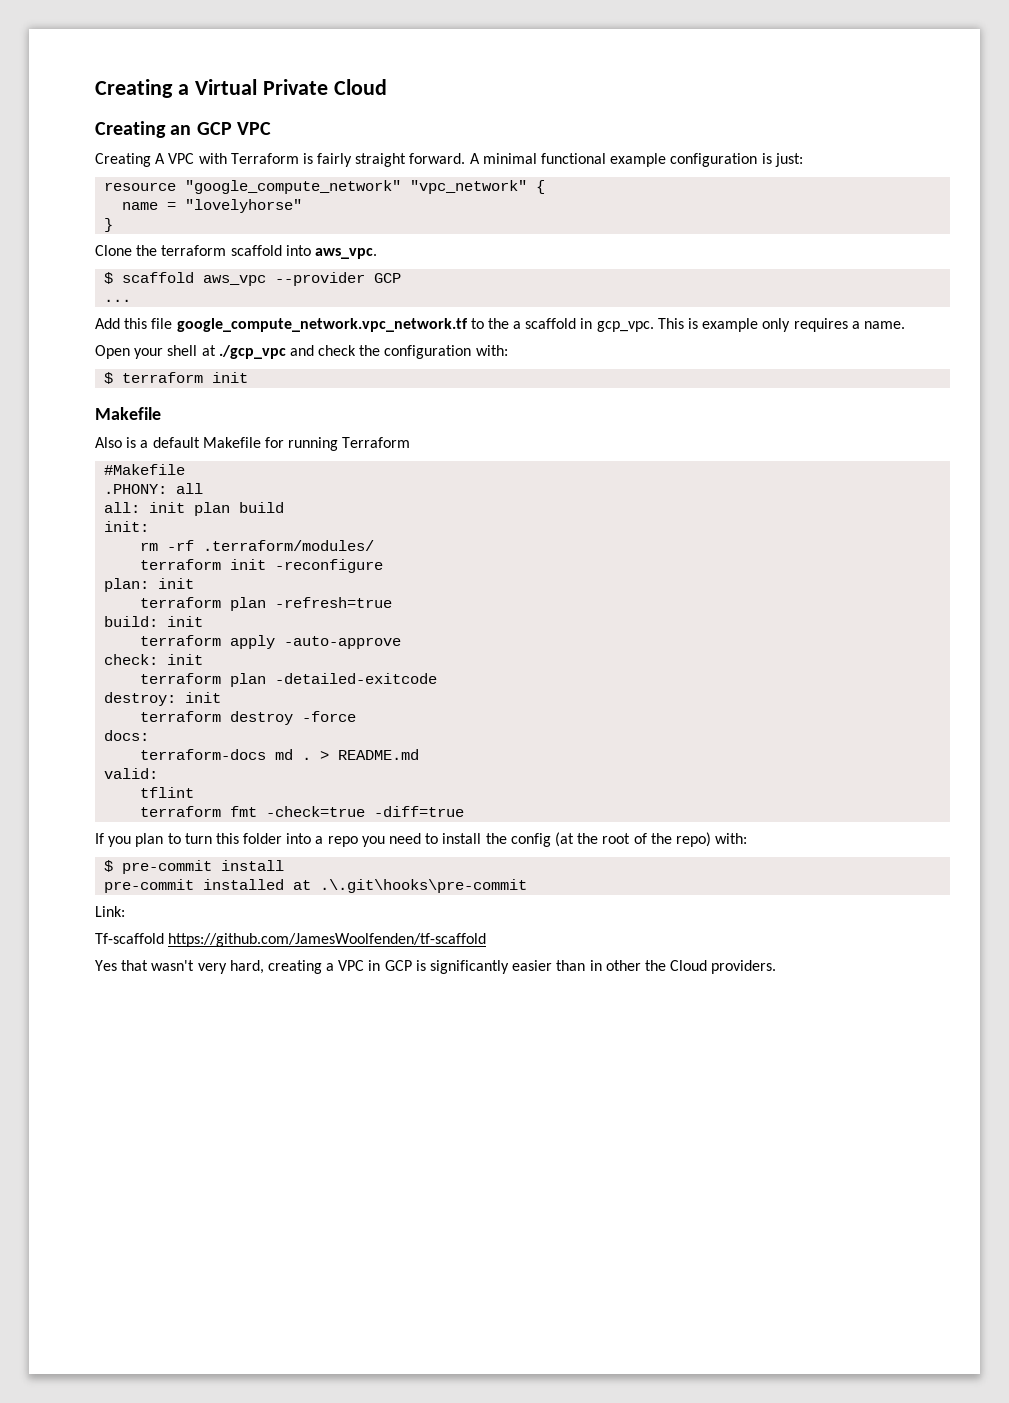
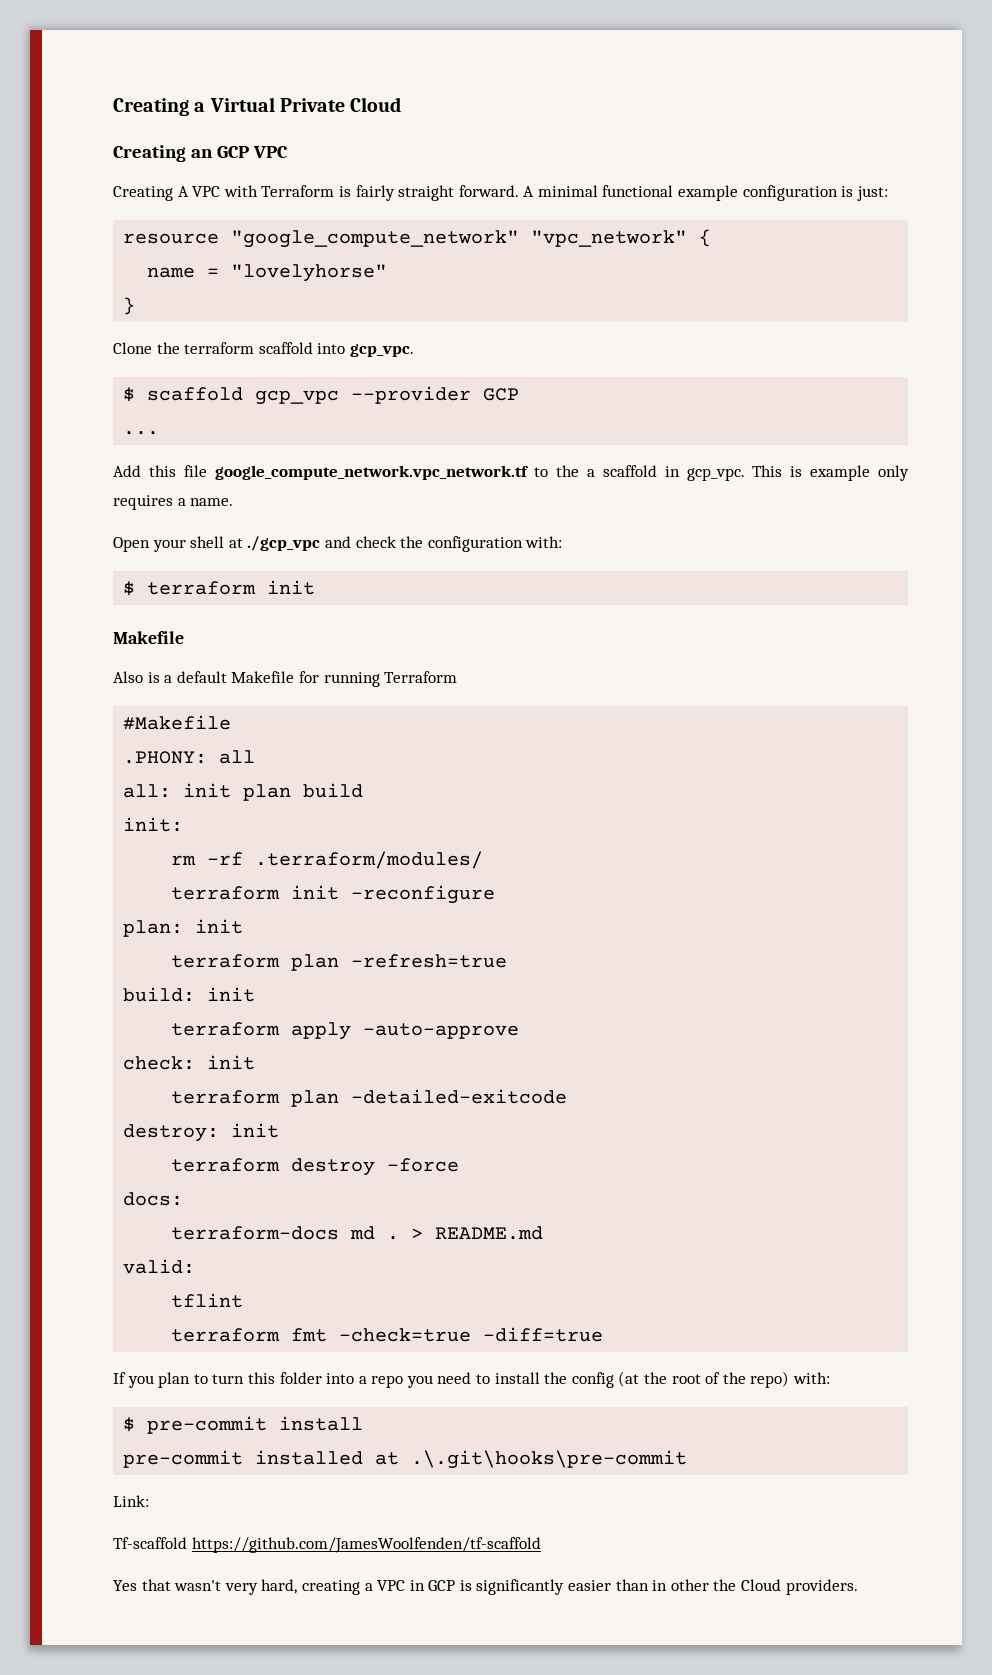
[314,248,377,259] aws_vpc. -> [349,344,414,357] gcp_vpc.
[203,275,267,286] aws_vpc -> [255,390,340,405] gcp_vpc

